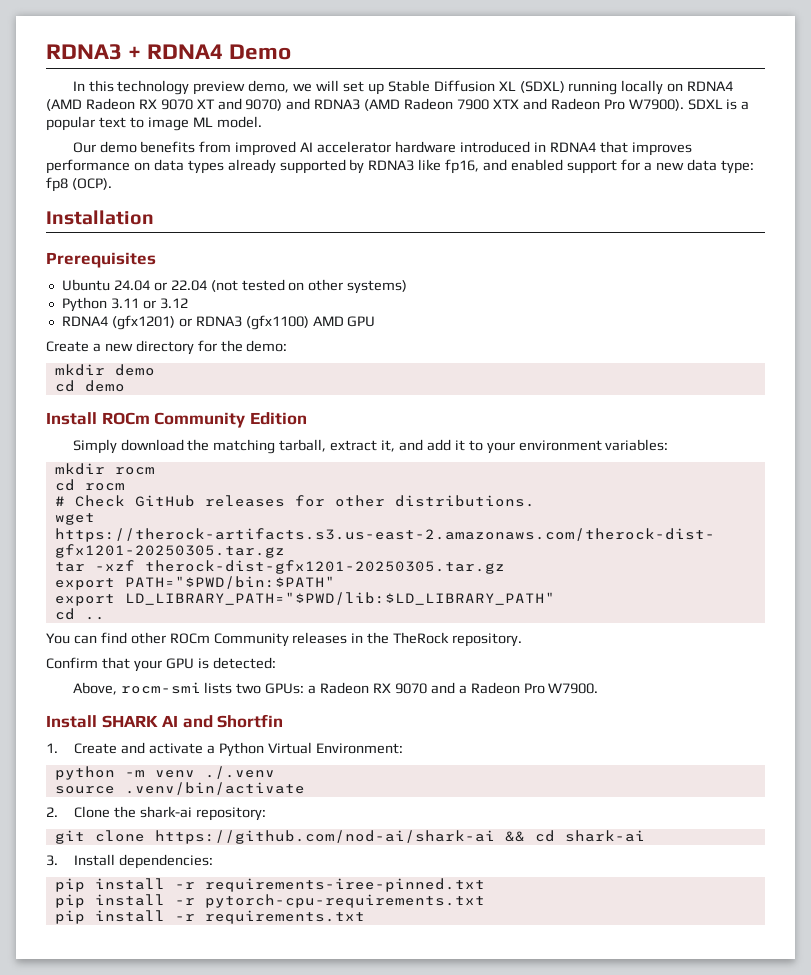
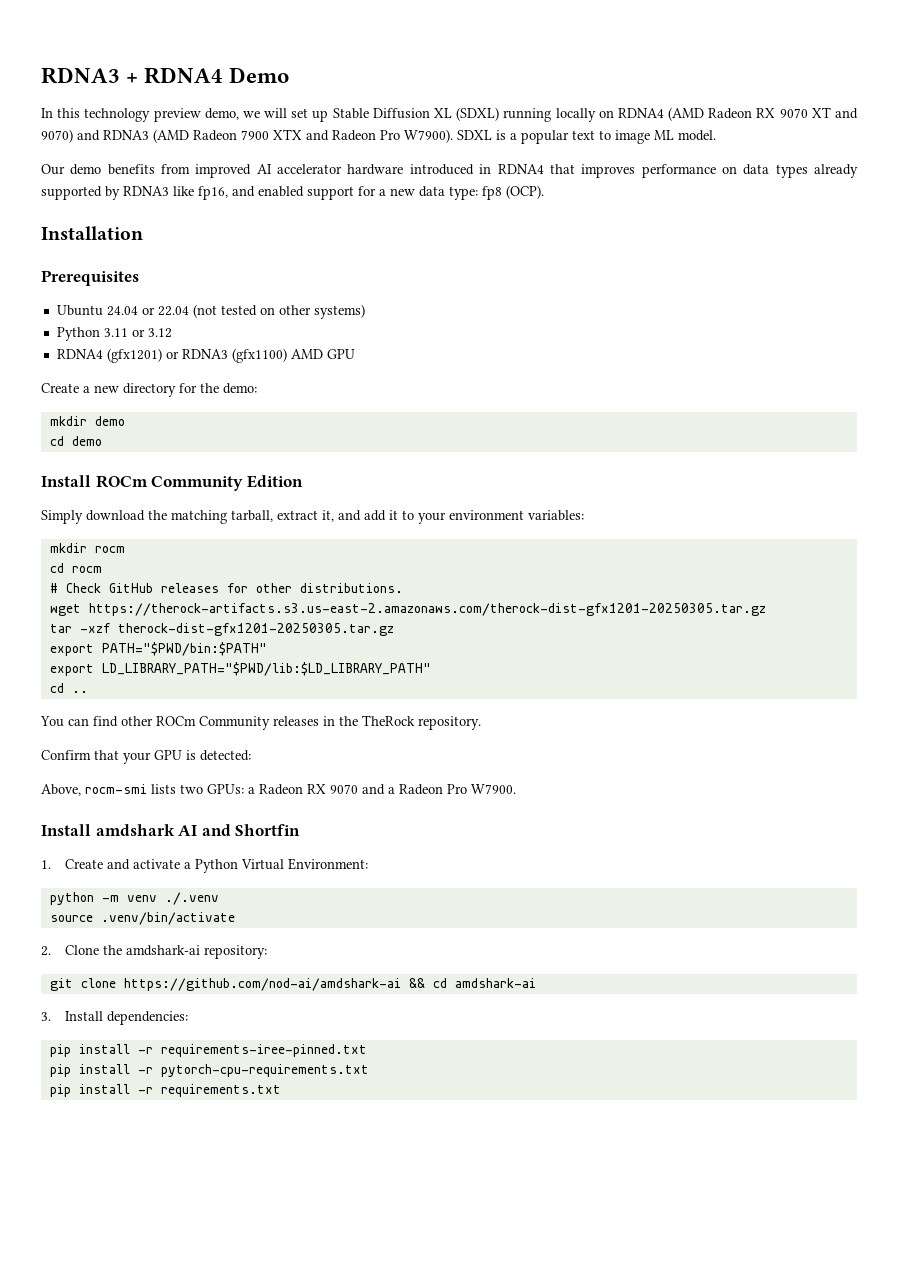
[101,715,158,728] SHARK -> [95,824,175,836] amdshark
[140,806,193,818] shark-ai -> [126,945,201,956] amdshark-ai
[154,830,495,844] https://github.com/nod-ai/shark-ai -> [123,978,401,991] https://github.com/nod-ai/amdshark-ai
[564,830,645,842] shark-ai -> [454,978,536,988] amdshark-ai

